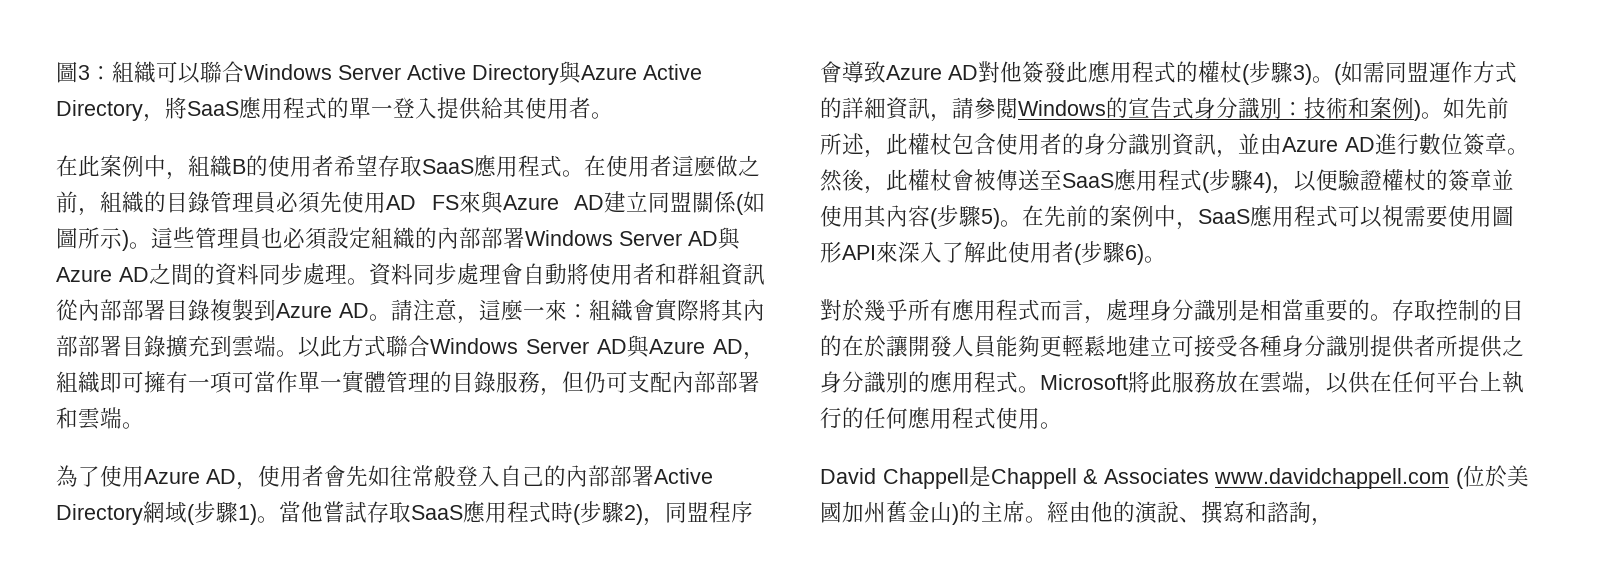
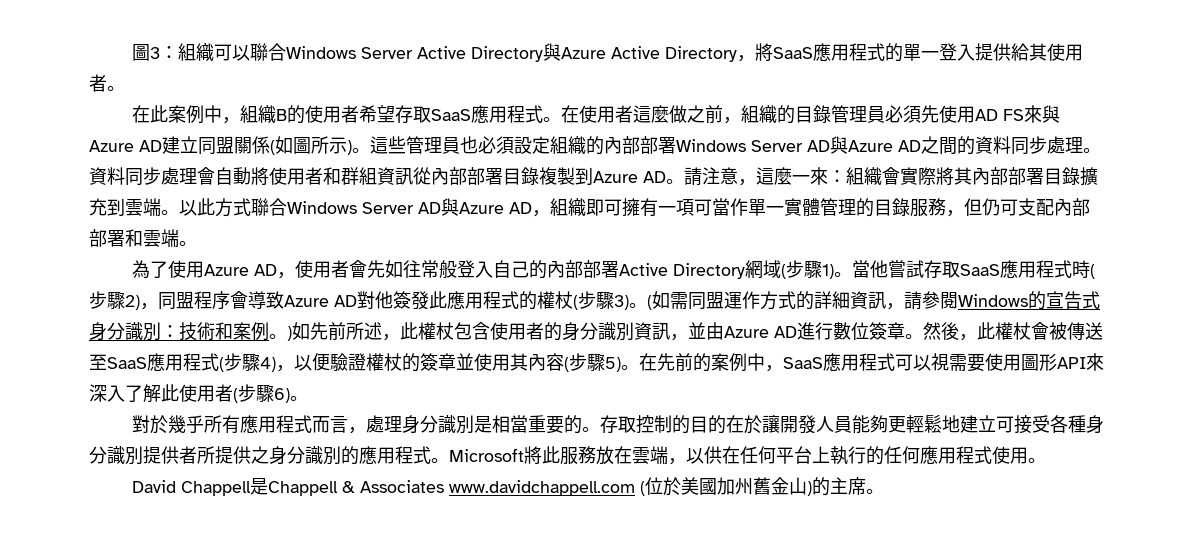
[1414,100,1443,121] )。 -> [269,326,292,341] 。)
[1047,501,1333,526] 經由他的演說、撰寫和諮詢， -> (885, 491) none

